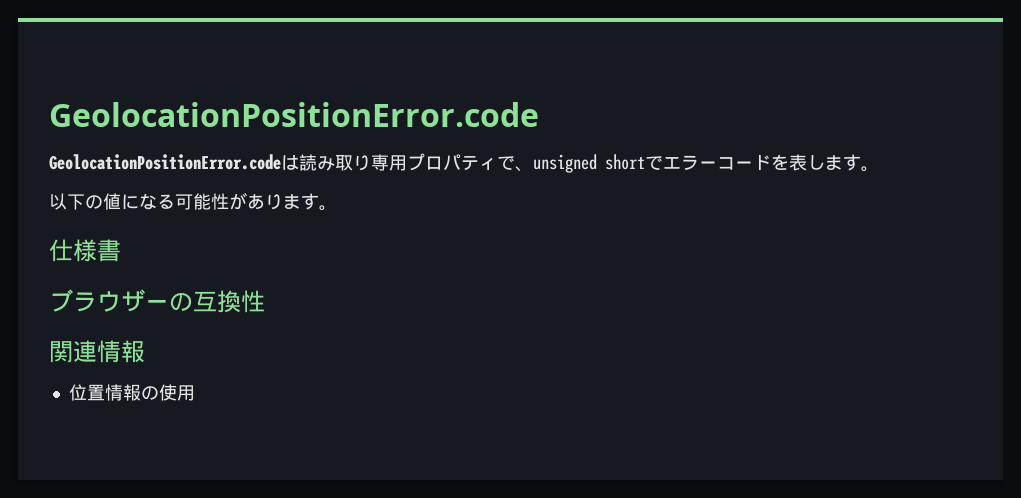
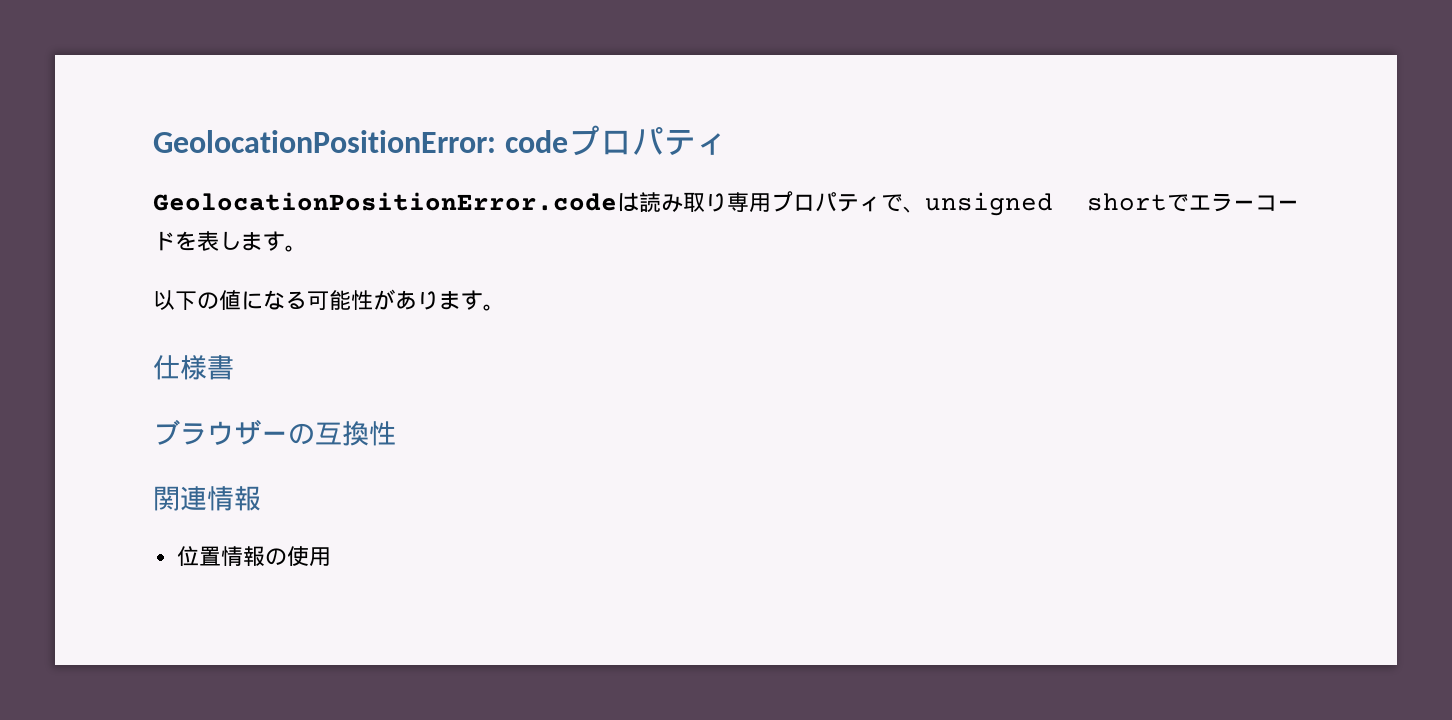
[49,102,539,127] GeolocationPositionError.code -> [153,125,728,156] GeolocationPositionError: codeプロパティ

